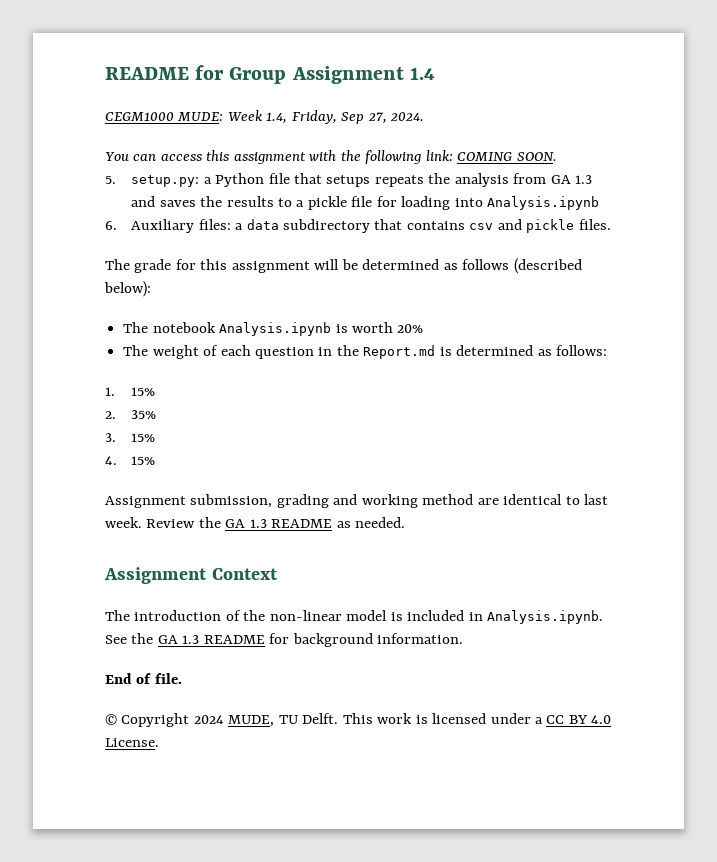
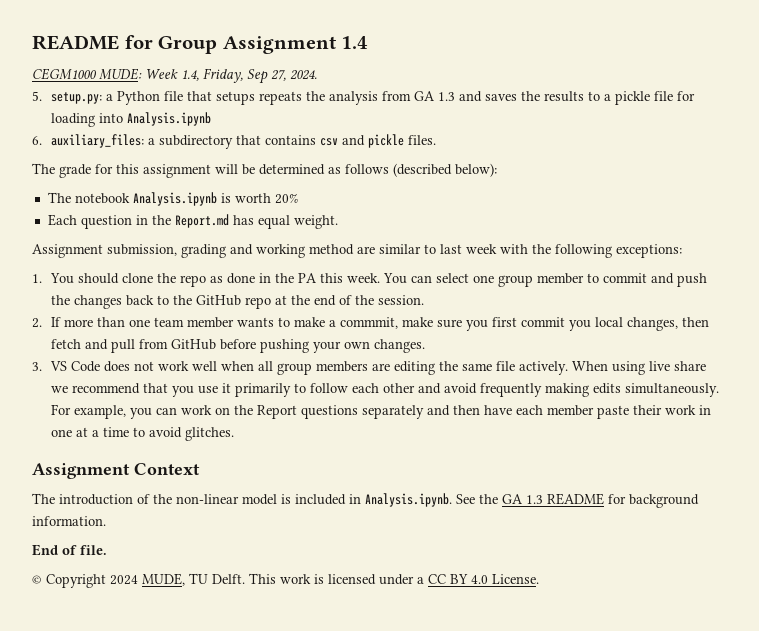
[105,150,557,164] // You can access this assignment with the following link: COMING SOON. -> (317, 75) none
[131,219,279,233] Auxiliary files: a data -> [51,134,156,148] auxiliary_files: a
[123,345,608,359] [105,387,156,396] [105,410,157,419] [105,433,156,442] [105,456,156,465] The weight of each question in the Report.md is determined as follows: // 1. 15% // 2. 35% // 3. 15% // 4. 15% -> [47,214,338,229] Each question in the Report.md has equal weight.
[503,494,563,505] identical -> [379,244,421,254] similar
[105,517,406,528] week. Review the GA 1.3 README as needed. -> [466,244,682,258] [32,273,708,287] [51,295,425,309] [32,317,710,331] [51,339,426,353] [32,361,707,375] [51,383,720,397] [51,404,712,419] [51,427,235,441] week with the following exceptions: // 1. You should clone the repo as done in the PA this week. You can select one group member to commit and push the changes back to the GitHub repo at the end of the session. // 2. If more than one team member wants to make a commmit, make sure you first commit you local changes, then fetch and pull from GitHub before pushing your own changes. // 3. VS Code does not work well when all group members are editing the same file actively. When using live share we recommend that you use it primarily to follow each other and avoid frequently making edits simultaneously. For example, you can work on the Report questions separately and then have each member paste their work in one at a time to avoid glitches.

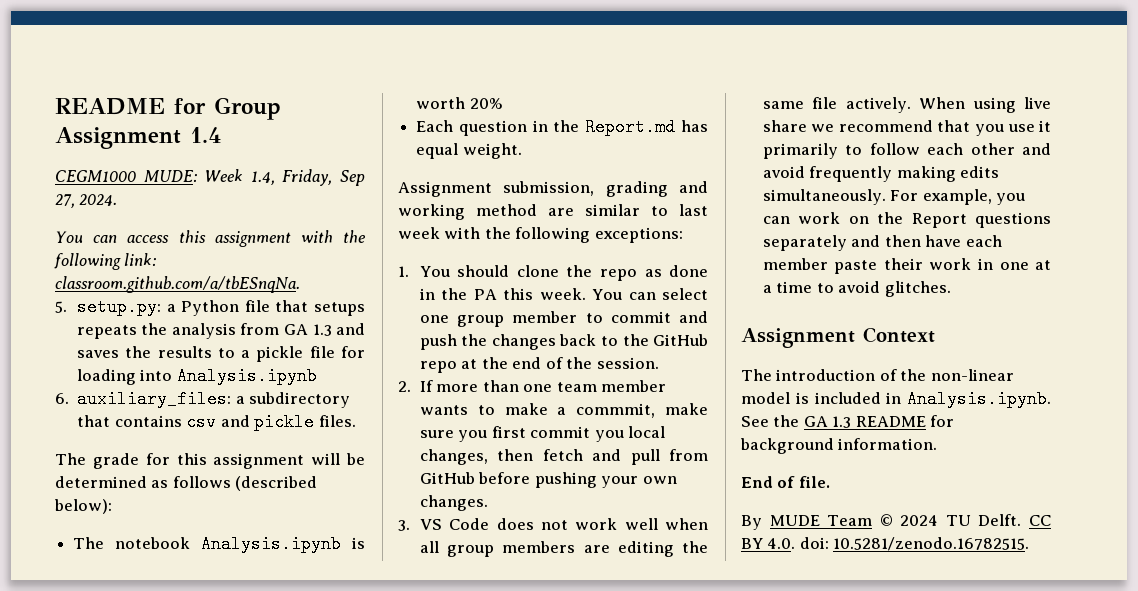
(317, 75) none -> [55,230,366,247] [54,253,157,270] [55,276,300,293] // You can access this assignment with the following link: classroom.github.com/a/tbESnqNa.
[32,573,539,588] © Copyright 2024 MUDE, TU Delft. This work is licensed under a CC BY 4.0 License. -> [741,514,1051,530] [741,537,1030,551] By MUDE Team © 2024 TU Delft. CC BY 4.0. doi: 10.5281/zenodo.16782515.

